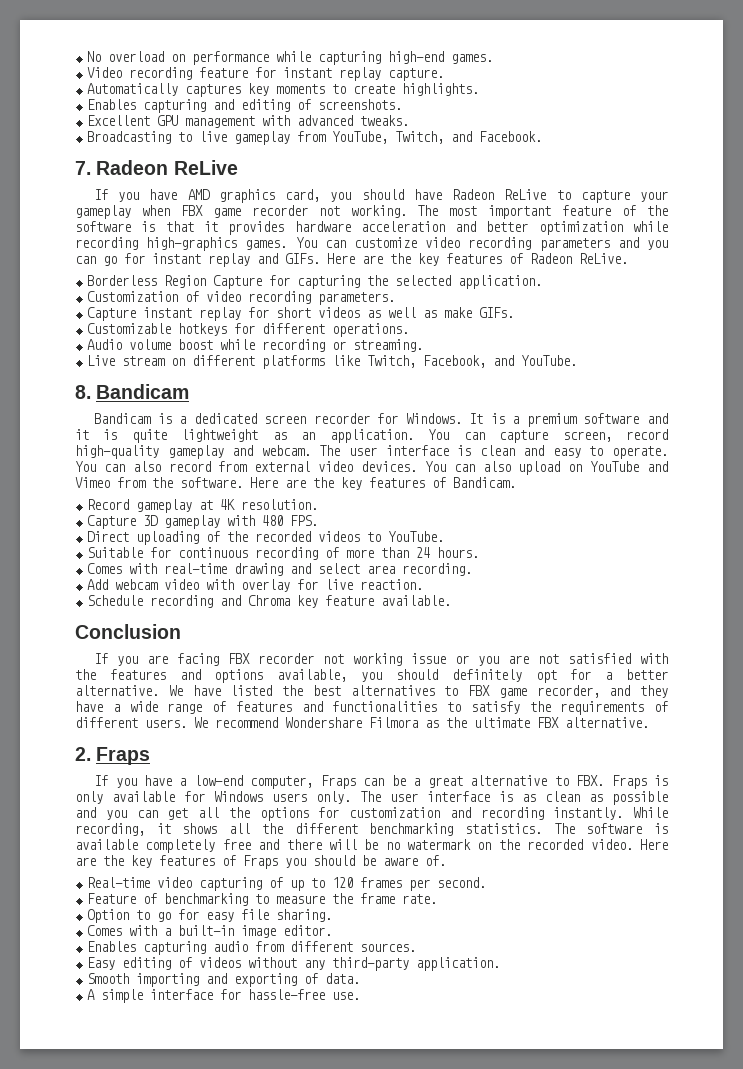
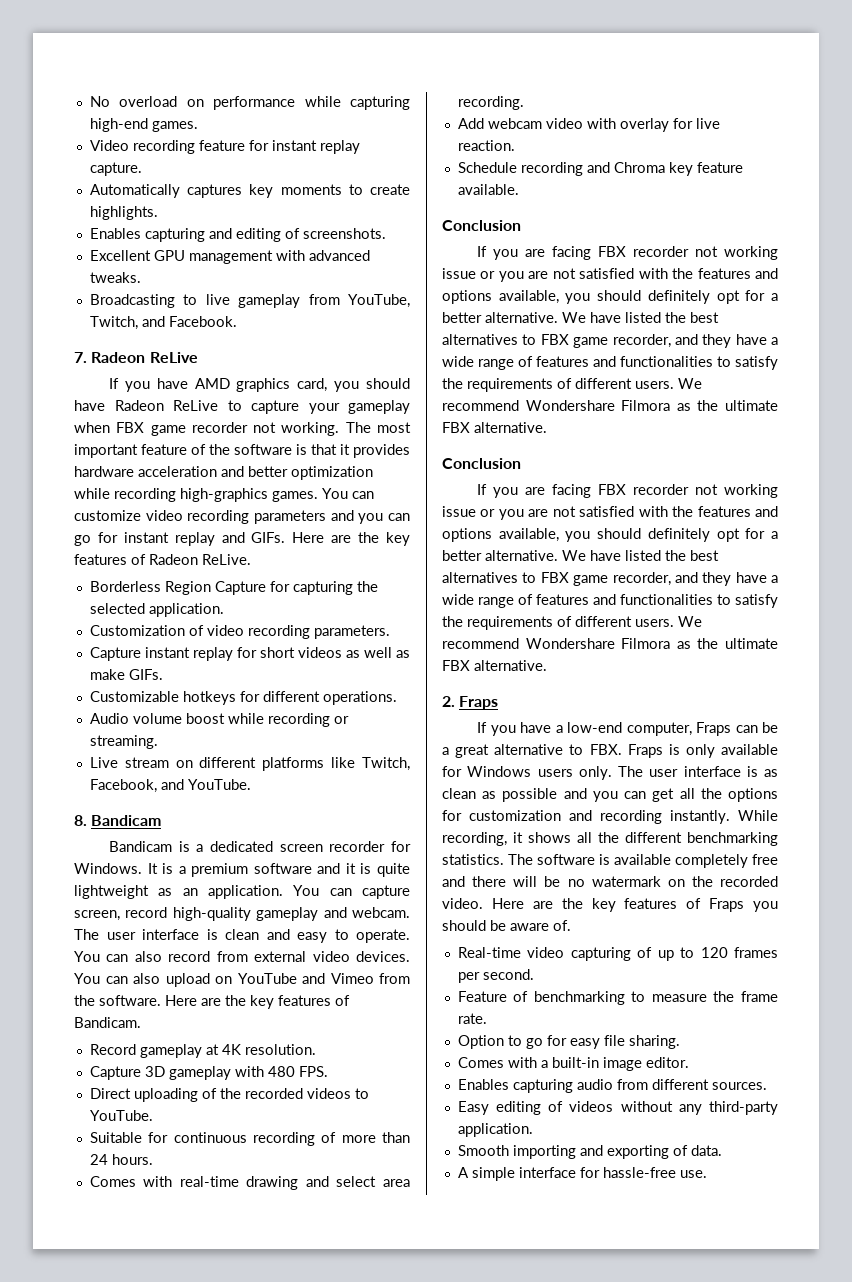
(649, 722) none -> [442,458,521,469] [477,484,778,498] [442,506,778,520] [442,528,778,542] [442,550,719,561] [442,572,778,586] [442,594,778,608] [442,616,702,630] [442,638,778,649] [442,660,547,671] // Conclusion // If you are facing FBX recorder not working issue or you are not satisfied with the features and options available, you should definitely opt for a better alternative. We have listed the best alternatives to FBX game recorder, and they have a wide range of features and functionalities to satisfy the requirements of different users. We recommend Wondershare Filmora as the ultimate FBX alternative.

